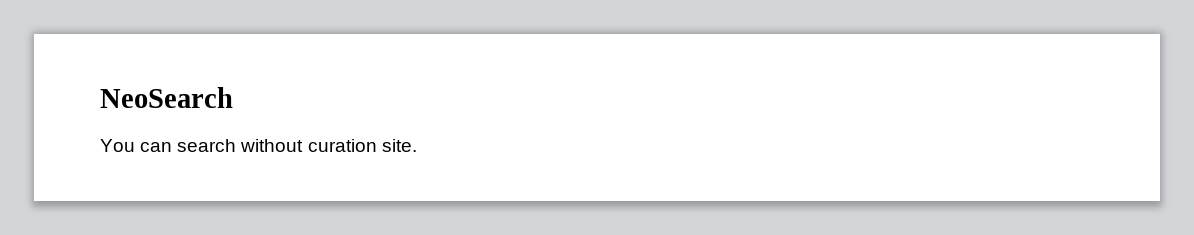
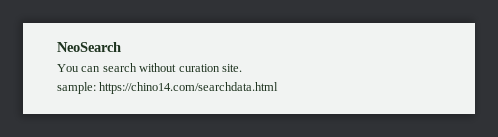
(417, 145) none -> [57,82,279,94] // sample: https://chino14.com/searchdata.html

